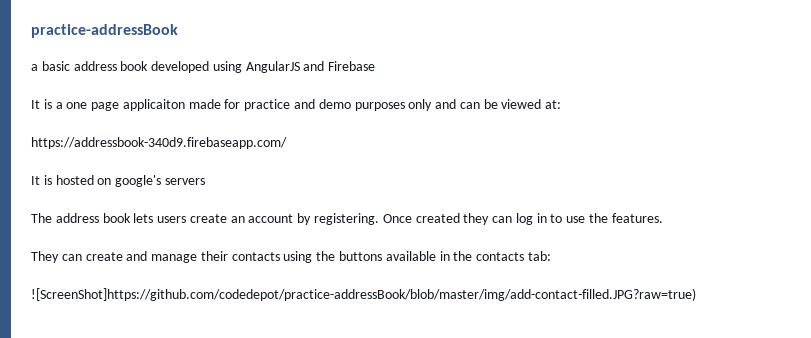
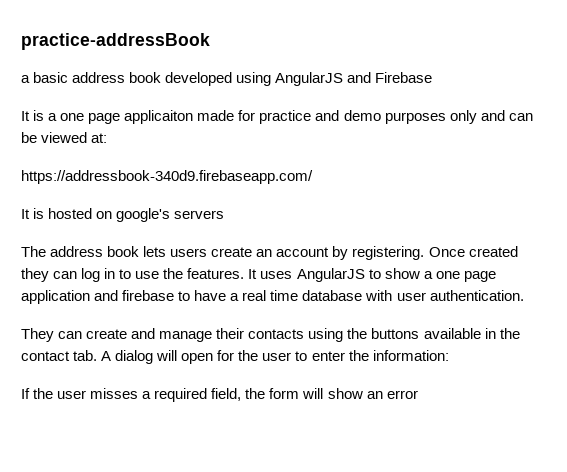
(663, 218) none -> [248,268,496,282] [21,290,524,304] It uses AngularJS to show a one page application and firebase to have a real time database with user authentication.
[476,251,551,261] [31,288,696,301] contacts tab: // ![ScreenShot]https://github.com/codedepot/practice-addressBook/blob/master/img/add-contact-filled.JPG?raw=true) -> [21,350,449,364] [21,388,418,402] contact tab. A dialog will open for the user to enter the information: // If the user misses a required field, the form will show an error

